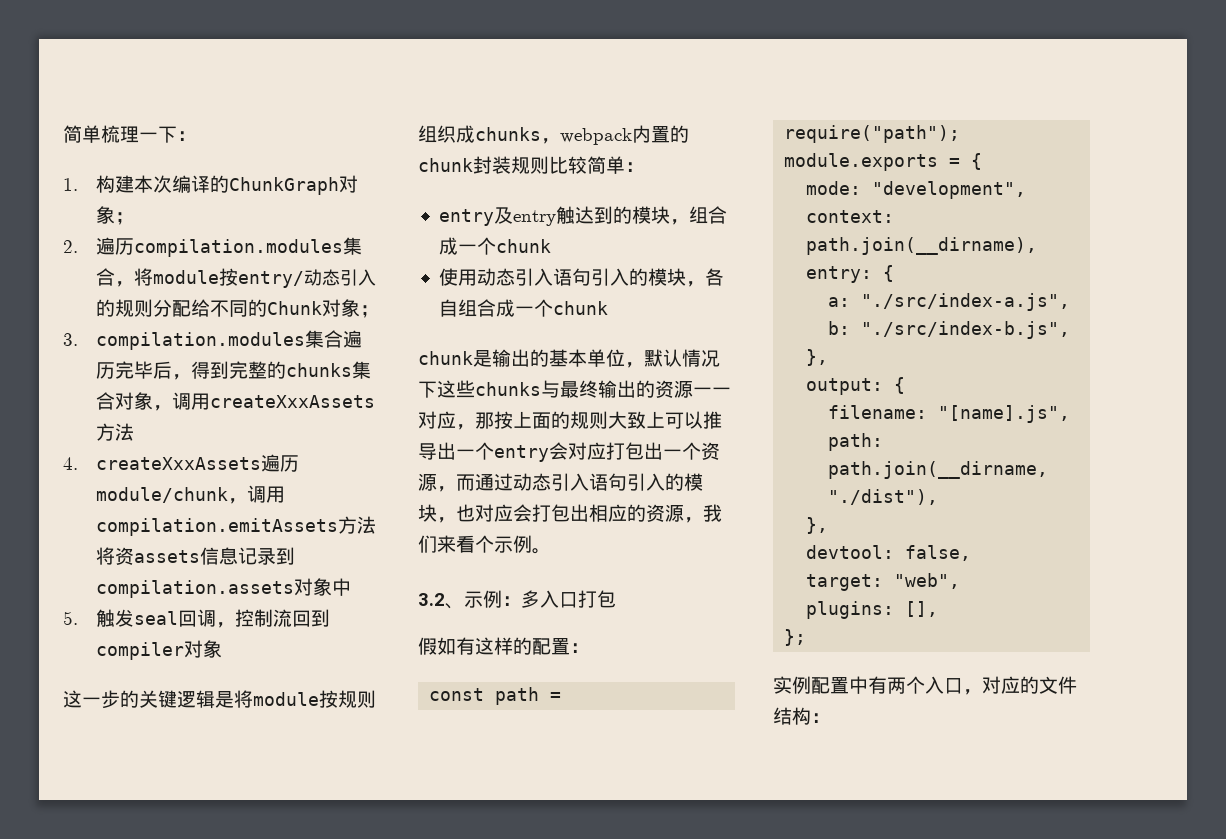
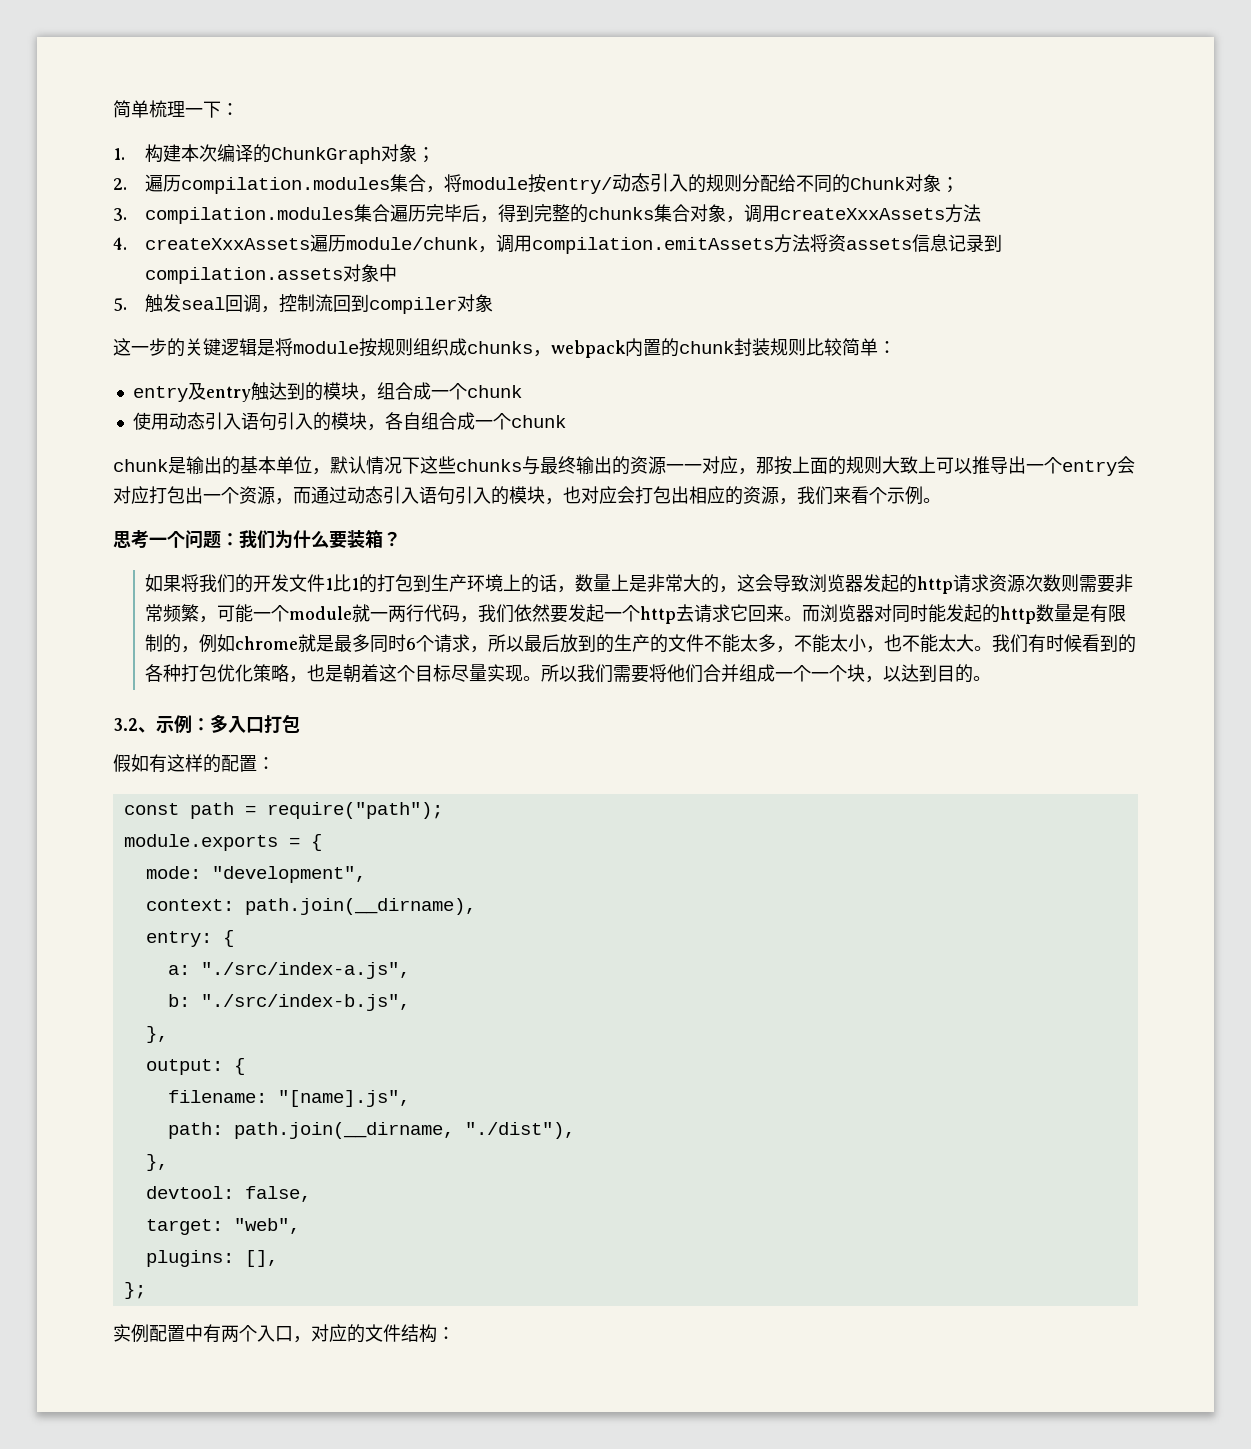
(551, 551) none -> [113,530,401,549] [145,574,1134,594] [145,604,1127,624] [145,634,1137,653] [145,664,992,683] // 思考一个问题：我们为什么要装箱？ // 如果将我们的开发文件1比1的打包到生产环境上的话，数量上是非常大的，这会导致浏览器发起的http请求资源次数则需要非常频繁，可能一个module就一两行代码，我们依然要发起一个http去请求它回来。而浏览器对同时能发起的http数量是有限制的，例如chrome就是最多同时6个请求，所以最后放到的生产的文件不能太多，不能太小，也不能太大。我们有时候看到的各种打包优化策略，也是朝着这个目标尽量实现。所以我们需要将他们合并组成一个一个块，以达到目的。

